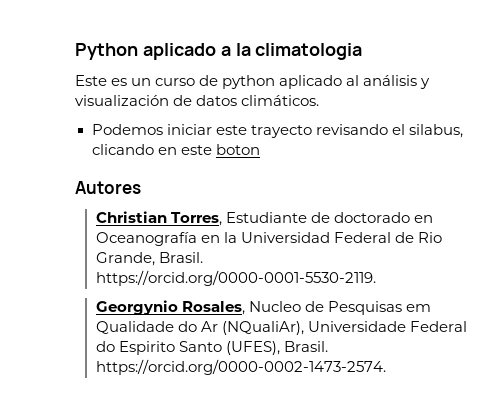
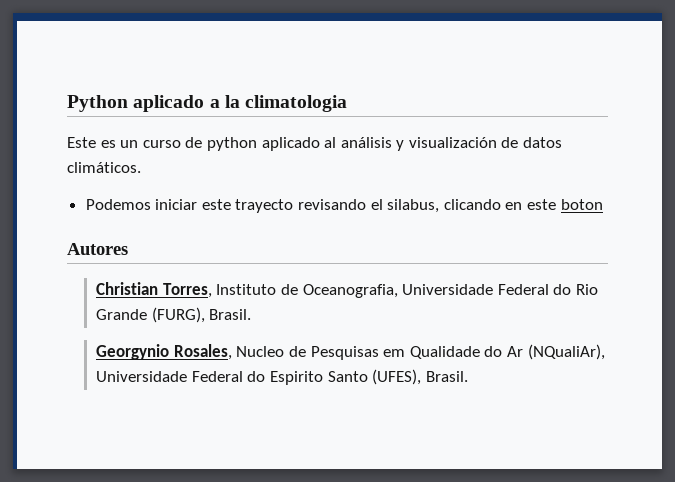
[225,212,433,223] [95,232,443,246] [95,252,203,266] [95,270,376,286] Estudiante de doctorado en Oceanografía en la Universidad Federal de Rio Grande, Brasil. https://orcid.org/0000-0001-5530-2119. -> [216,284,598,298] [96,307,252,323] Instituto de Oceanografia, Universidade Federal do Rio Grande (FURG), Brasil.
[95,359,386,375] https://orcid.org/0000-0002-1473-2574. -> (468, 376) none

